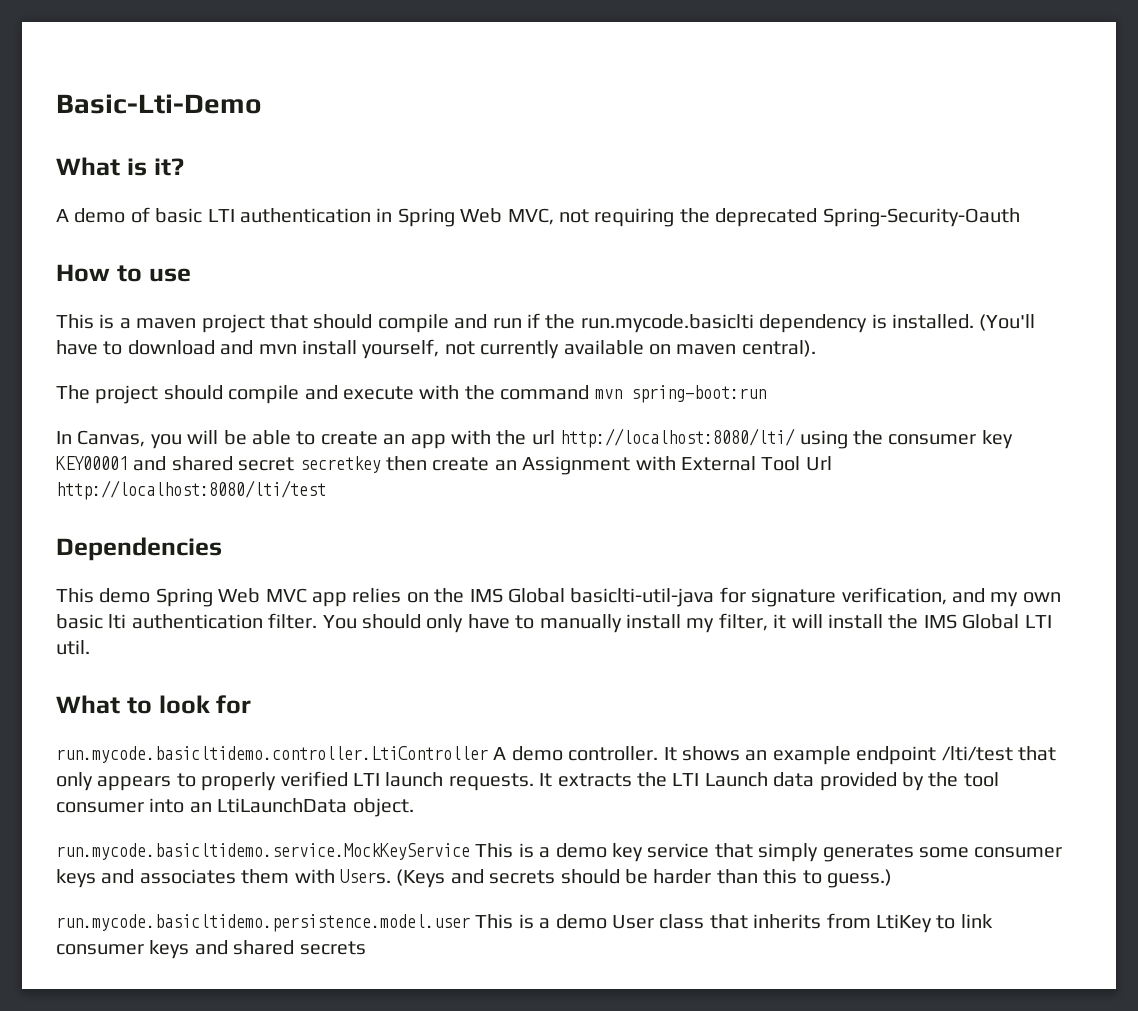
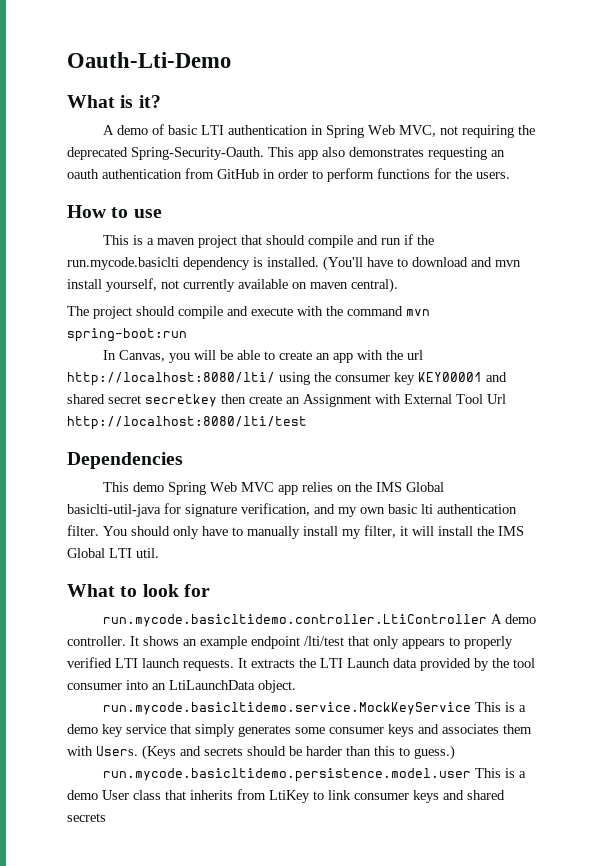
[56,94,262,114] Basic-Lti-Demo -> [67,52,231,68] Oauth-Lti-Demo
[822,208,1020,227] Spring-Security-Oauth -> [131,147,505,160] [67,168,510,182] Spring-Security-Oauth. This app also demonstrates requesting an oauth authentication from GitHub in order to perform functions for the users.

